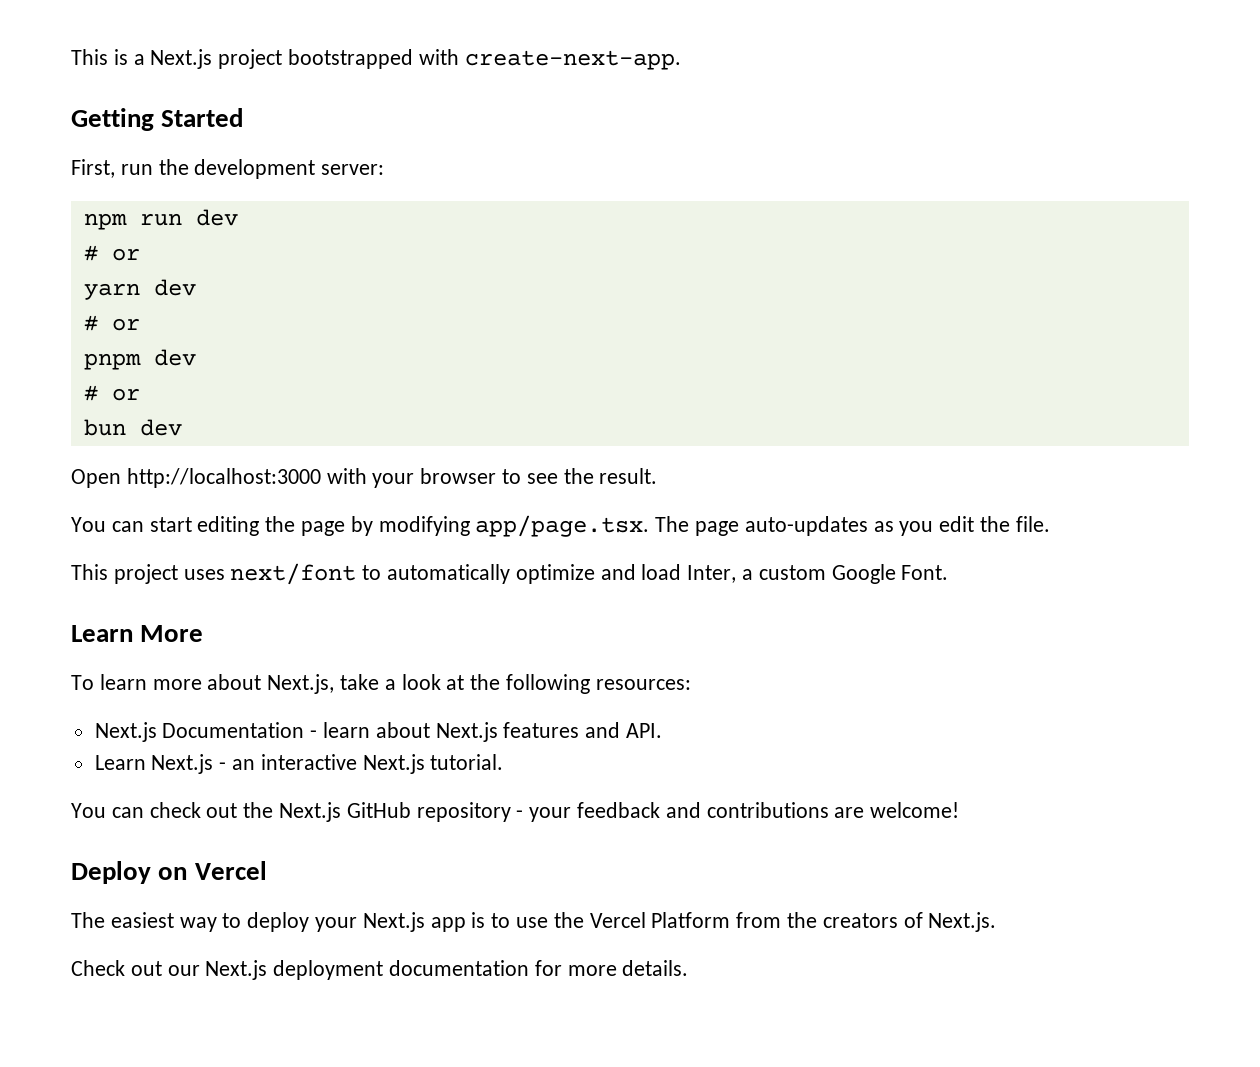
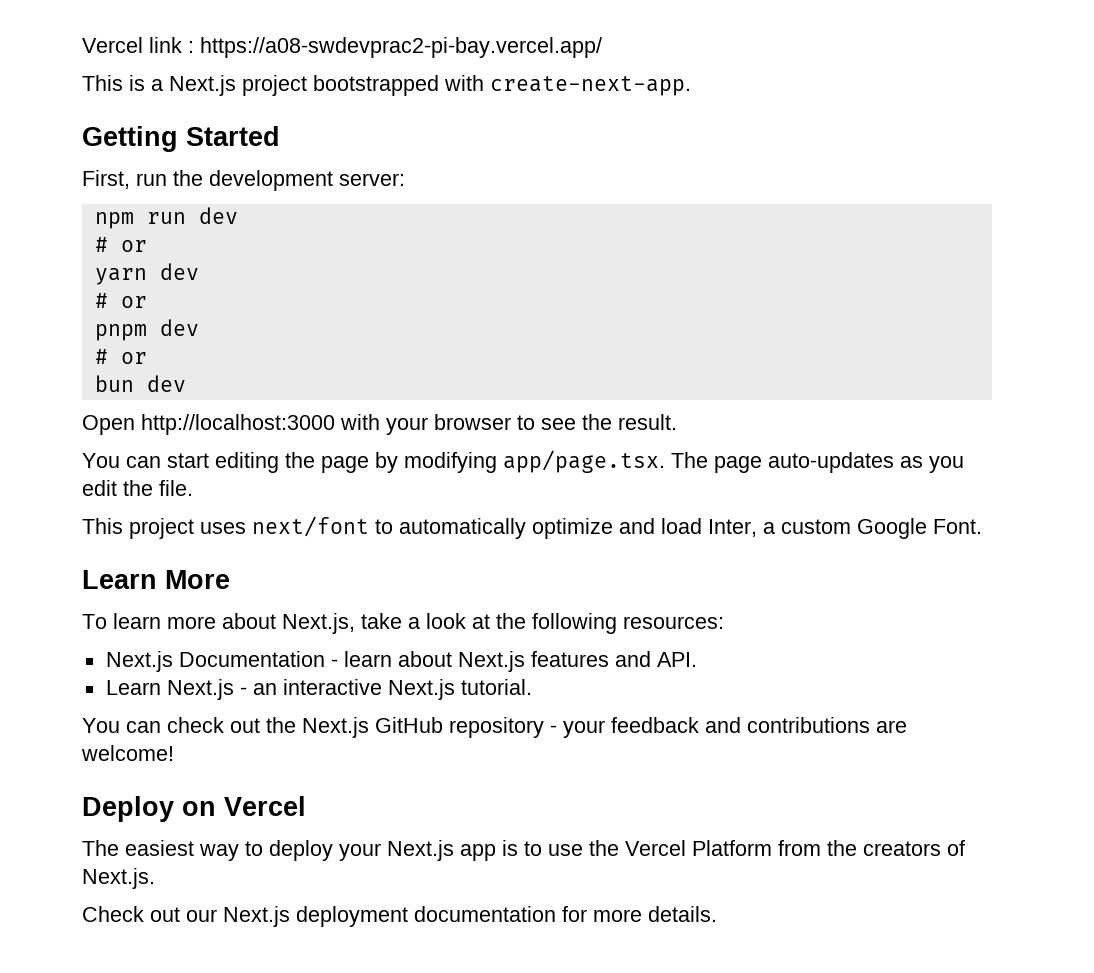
(71, 57) none -> [82,37,602,58] Vercel link : https://a08-swdevprac2-pi-bay.vercel.app/ //

